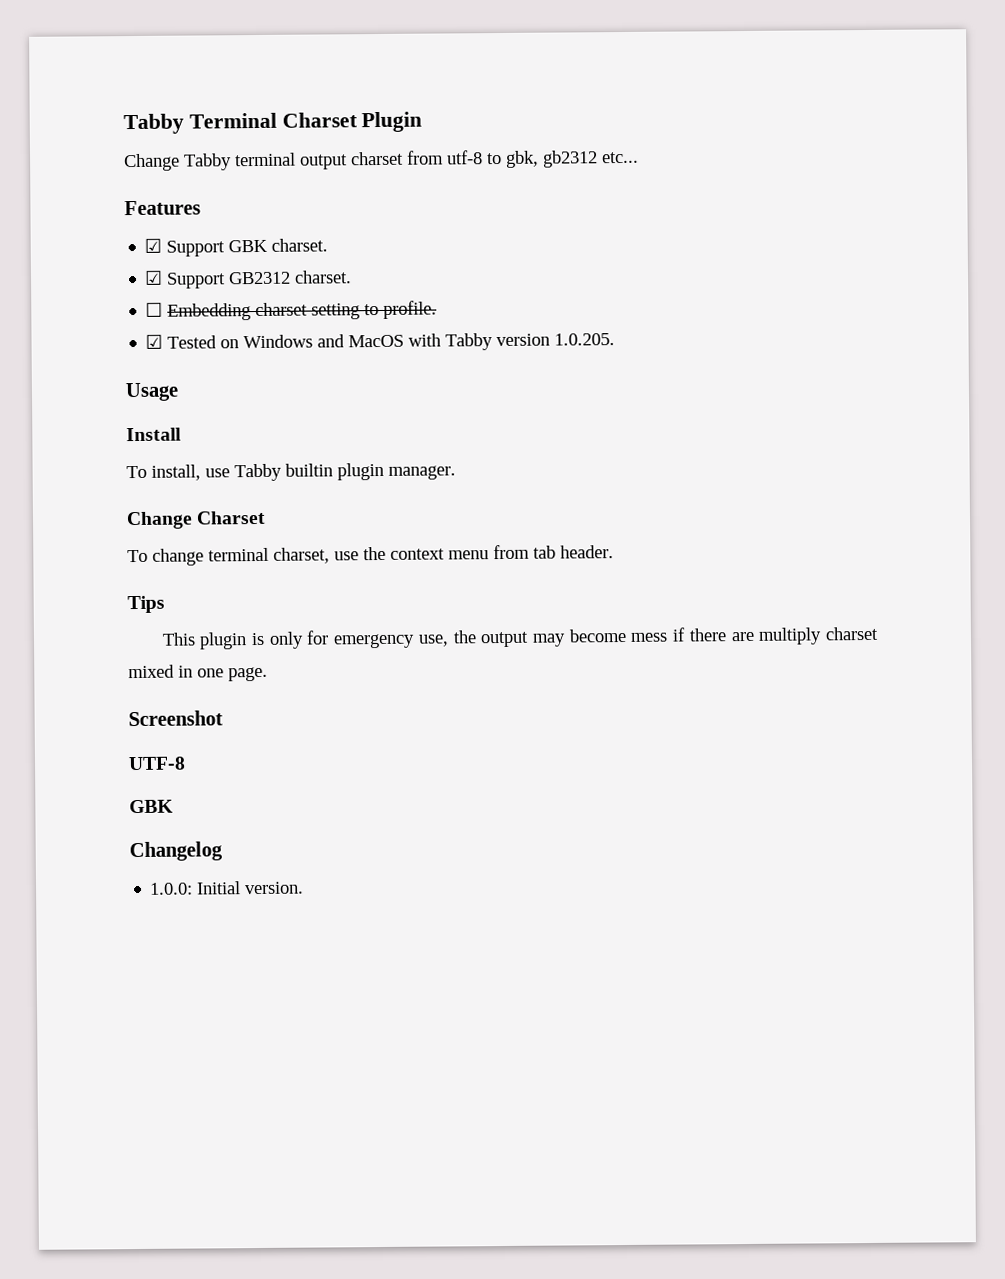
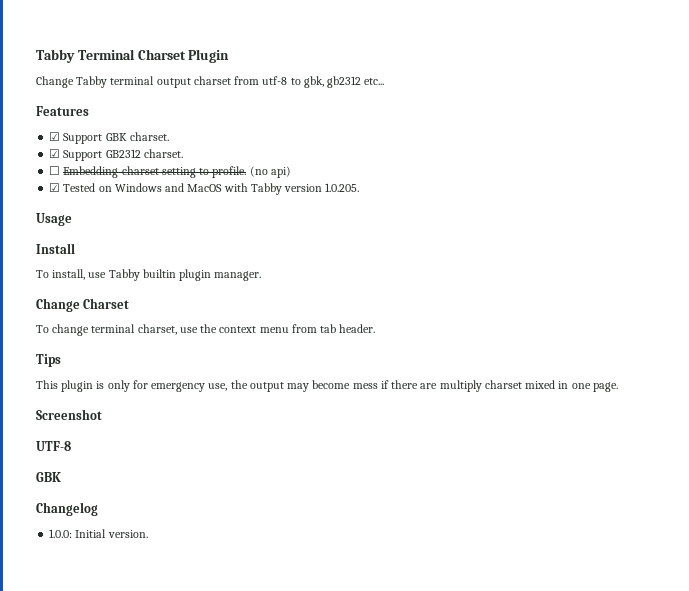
(438, 309) none -> [249,166,291,178] (no api)

